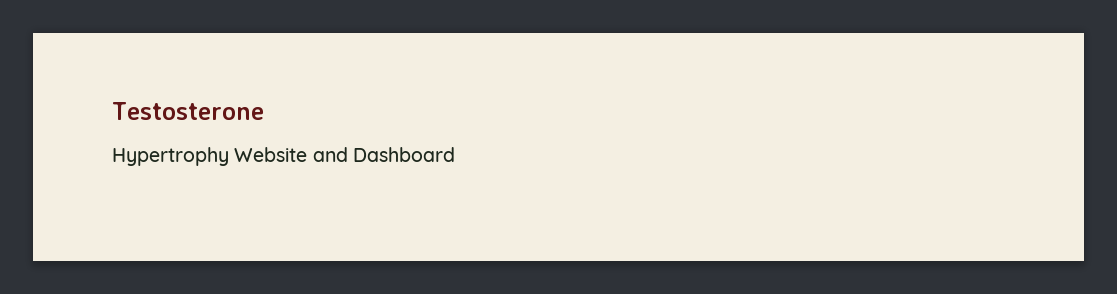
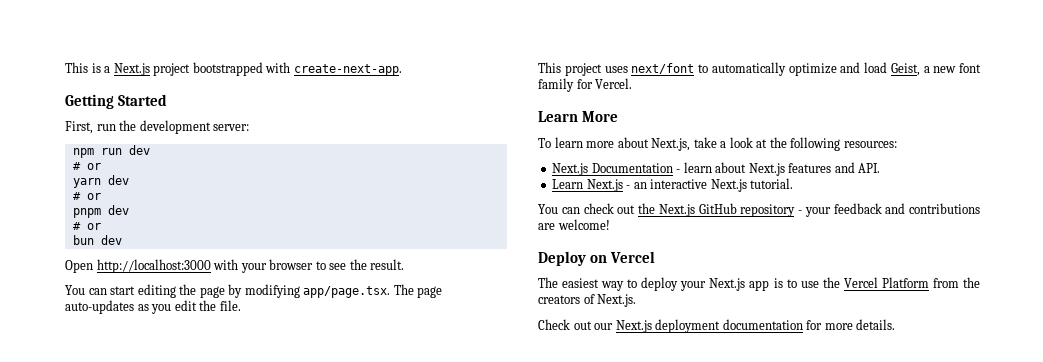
[112,102,264,120] [112,147,455,166] Testosterone // Hypertrophy Website and Dashboard -> [65,62,402,76] [65,94,167,109] [65,120,250,134] [72,145,150,158] [72,162,101,170] [72,175,129,188] [72,192,101,200] [72,205,129,218] [72,222,101,230] [72,235,122,245] [65,259,405,273] [65,284,443,298] [65,300,241,314] [538,62,981,76] [538,78,633,92] [538,111,618,122] [538,137,897,151] [552,162,881,176] [552,178,794,192] [538,203,980,217] [538,219,610,230] [538,251,655,266] [538,277,980,291] [538,294,637,307] [538,319,896,333] This is a Next.js project bootstrapped with create-next-app. // Getting Started // First, run the development server: // npm run dev // # or // yarn dev // # or // pnpm dev // # or // bun dev // Open http://localhost:3000 with your browser to see the result. // You can start editing the page by modifying app/page.tsx. The page auto-updates as you edit the file. // This project uses next/font to automatically optimize and load Geist, a new font family for Vercel. // Learn More // To learn more about Next.js, take a look at the following resources: // Next.js Documentation - learn about Next.js features and API. // Learn Next.js - an interactive Next.js tutorial. // You can check out the Next.js GitHub repository - your feedback and contributions are welcome! // Deploy on Vercel // The easiest way to deploy your Next.js app is to use the Vercel Platform from the creators of Next.js. // Check out our Next.js deployment documentation for more details.

